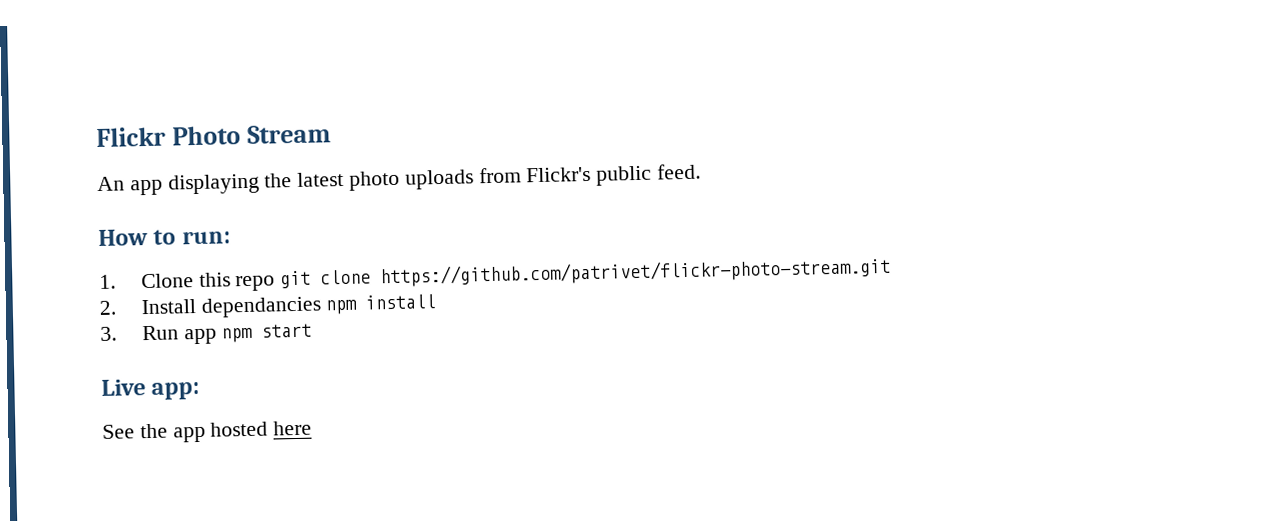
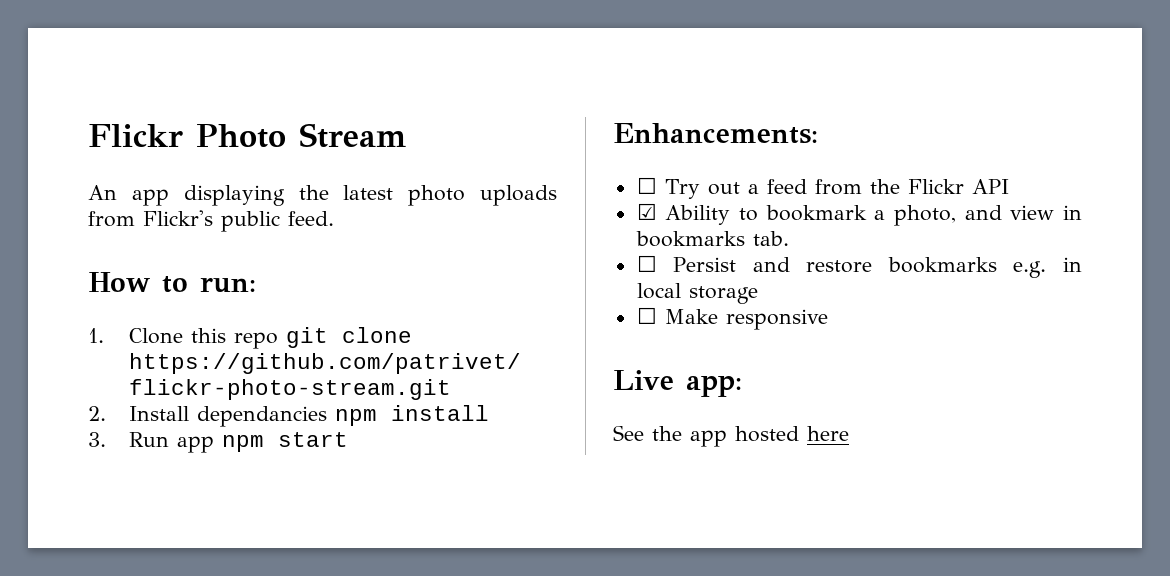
(313, 330) none -> [613,123,818,144] [636,177,1009,199] [636,203,1082,226] [635,231,789,247] [636,255,1082,278] [636,283,758,304] [636,307,828,330] // Enhancements: // ☐ Try out a feed from the Flickr API // ☑ Ability to bookmark a photo, and view in bookmarks tab. // ☐ Persist and restore bookmarks e.g. in local storage // ☐ Make responsive

